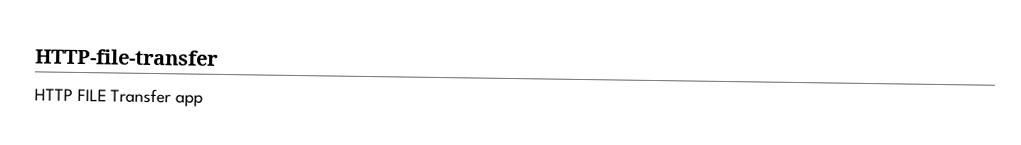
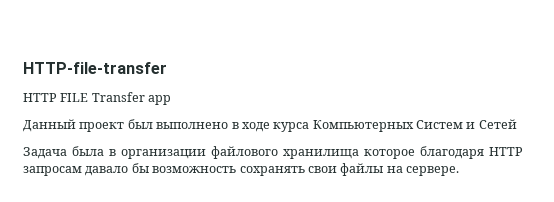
(204, 100) none -> [23,119,517,132] [23,146,523,159] [23,163,459,176] // Данный проект был выполнено в ходе курса Компьютерных Систем и Сетей // Задача была в организации файлового хранилища которое благодаря HTTP запросам давало бы возможность сохранять свои файлы на сервере.

